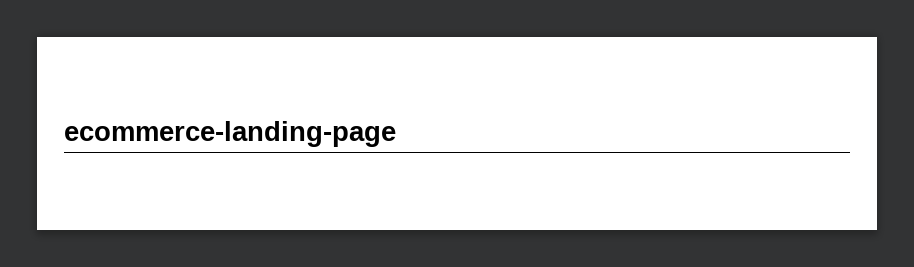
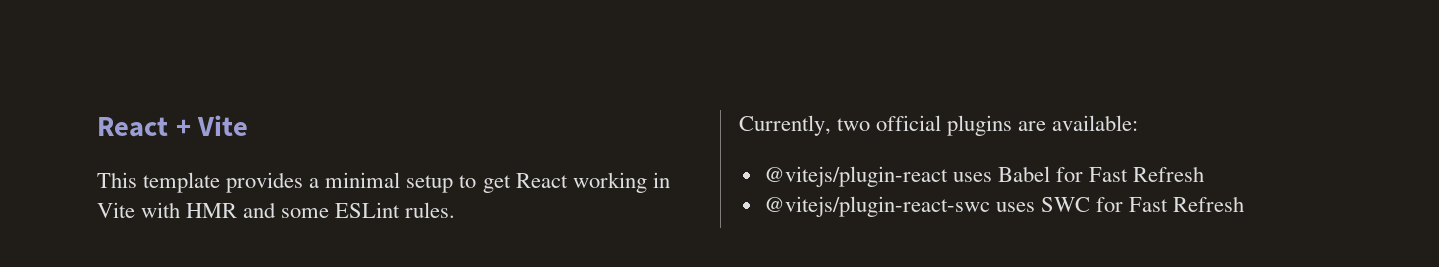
[64,121,396,147] ecommerce-landing-page -> [97,115,249,137] [97,172,670,193] [97,202,456,218] [739,115,1139,136] [763,166,1205,187] [763,196,1245,217] React + Vite // This template provides a minimal setup to get React working in Vite with HMR and some ESLint rules. // Currently, two official plugins are available: // @vitejs/plugin-react uses Babel for Fast Refresh // @vitejs/plugin-react-swc uses SWC for Fast Refresh

